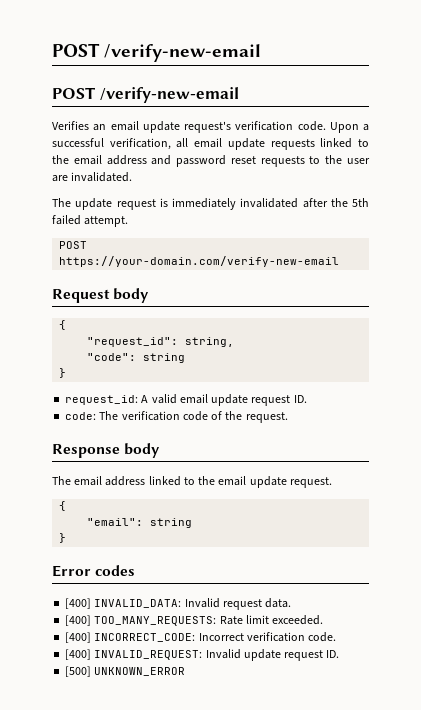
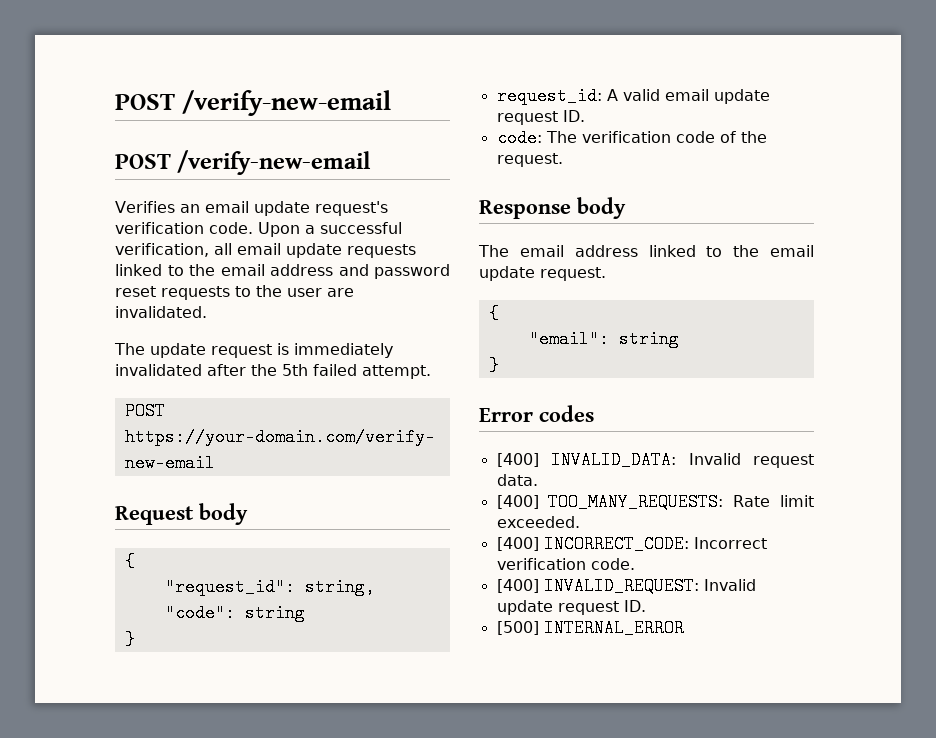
[94,667,186,676] UNKNOWN_ERROR -> [543,619,684,637] INTERNAL_ERROR

